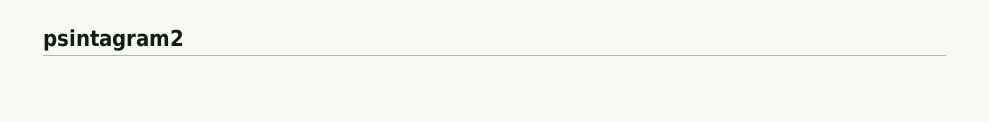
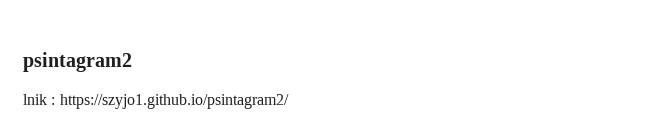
(184, 40) none -> [23,94,289,109] // lnik : https://szyjo1.github.io/psintagram2/

